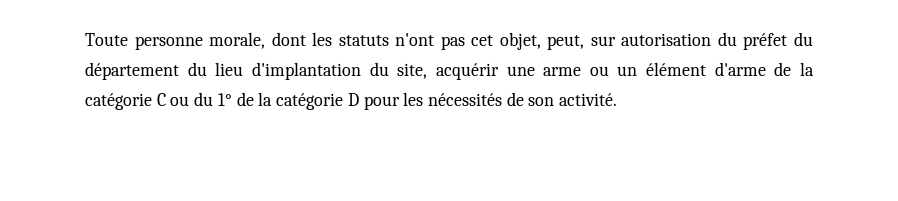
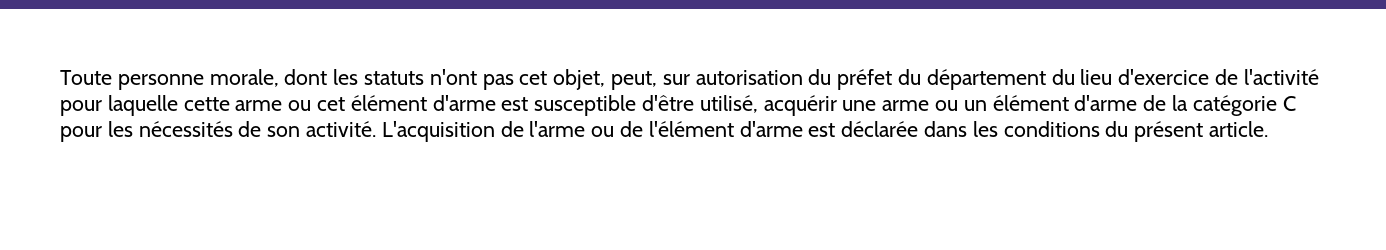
[251,62,428,80] d'implantation du site, -> [1118,69,1319,85] [60,95,758,116] d'exercice de l'activité pour laquelle cette arme ou cet élément d'arme est susceptible d'être utilisé,
[170,92,359,110] ou du 1° de la catégorie D -> (1296, 103) none
(618, 99) none -> [381,121,1269,142] L'acquisition de l'arme ou de l'élément d'arme est déclarée dans les conditions du présent article.

